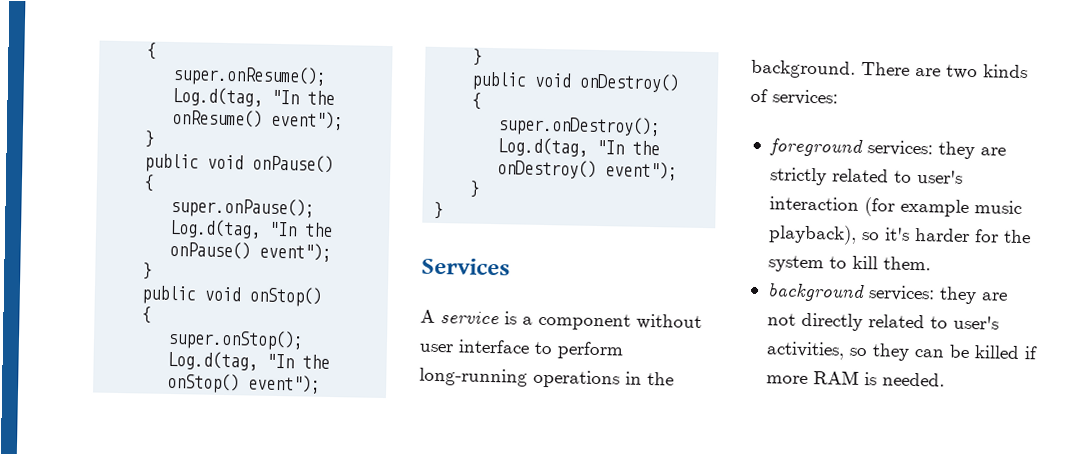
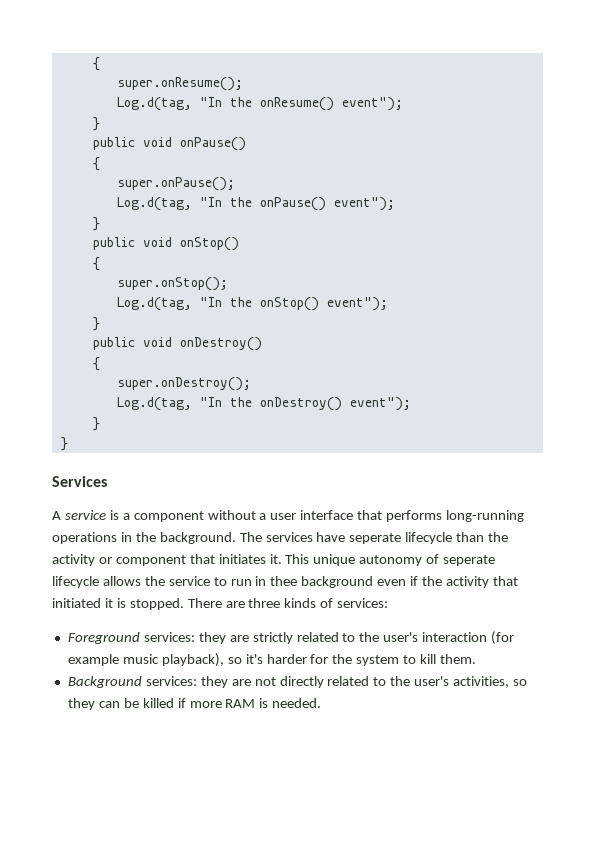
(702, 321) none -> [259,513,267,520] a
[534,341,624,360] to perform -> [357,510,443,522] that performs
(856, 69) none -> [239,532,509,544] [52,554,496,566] [52,576,518,588] [52,598,184,610] The services have seperate lifecycle than the activity or component that initiates it. This unique autonomy of seperate lifecycle allows the service to run in thee background even if the activity that initiated it is stopped.
[946,64,978,80] two -> [248,598,281,608] three
[768,138,863,157] foreground -> [67,632,140,644] Foreground
(912, 176) none -> [359,632,380,642] the
[766,282,865,303] background -> [67,676,142,688] Background
(948, 322) none -> [390,676,411,686] the

